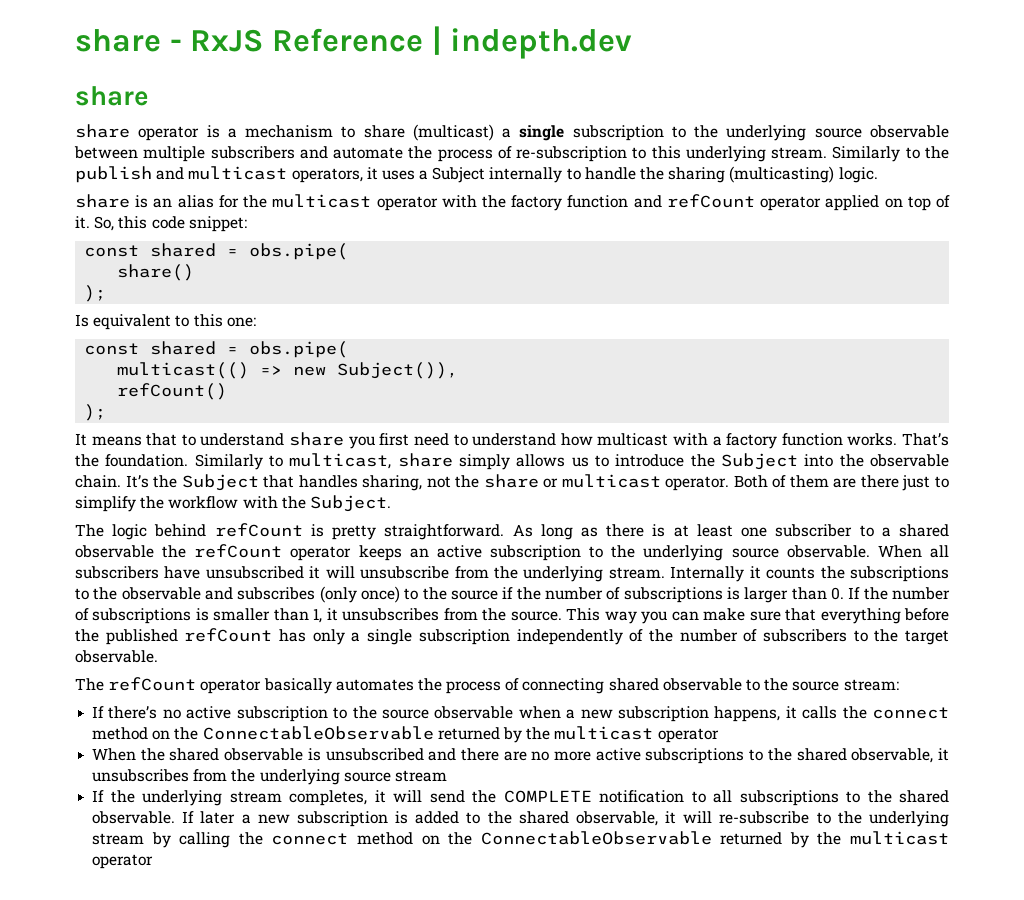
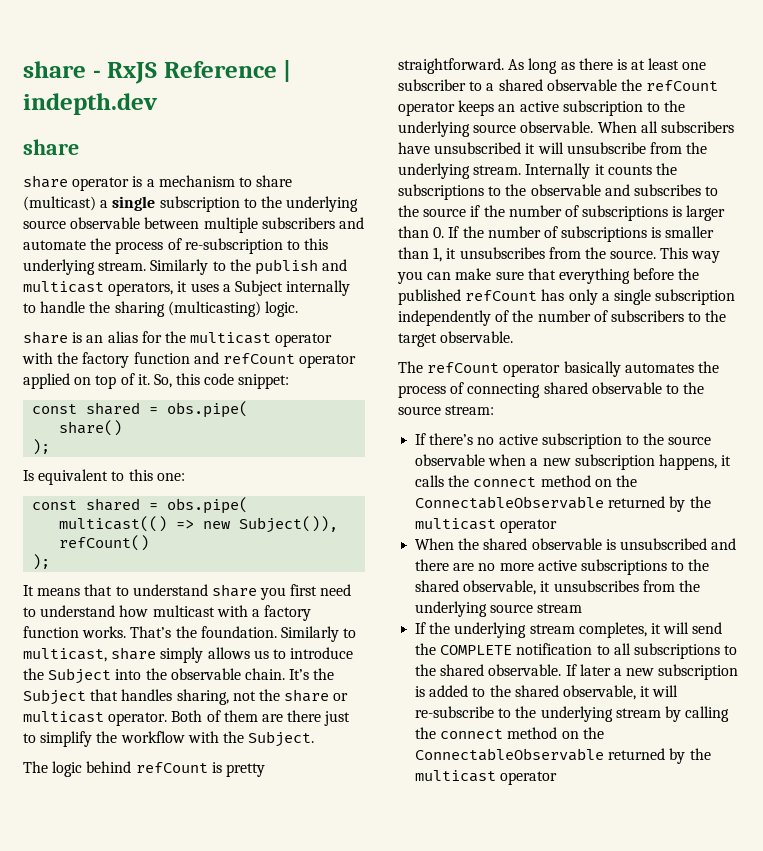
[319,586,400,603] (only once) -> (701, 190) none

